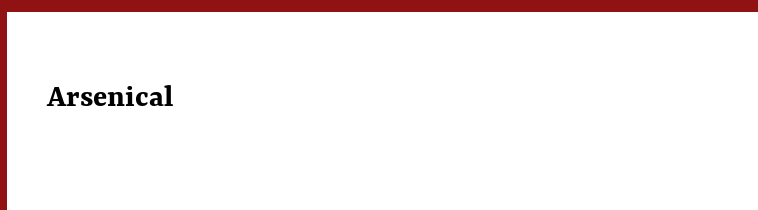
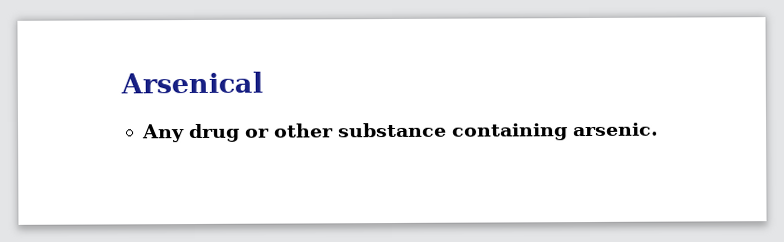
(173, 95) none -> [141,122,659,143] // Any drug or other substance containing arsenic.

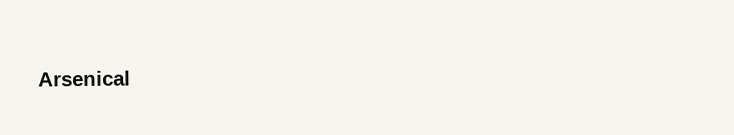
[141,122,659,143] // Any drug or other substance containing arsenic. -> (131, 78) none

